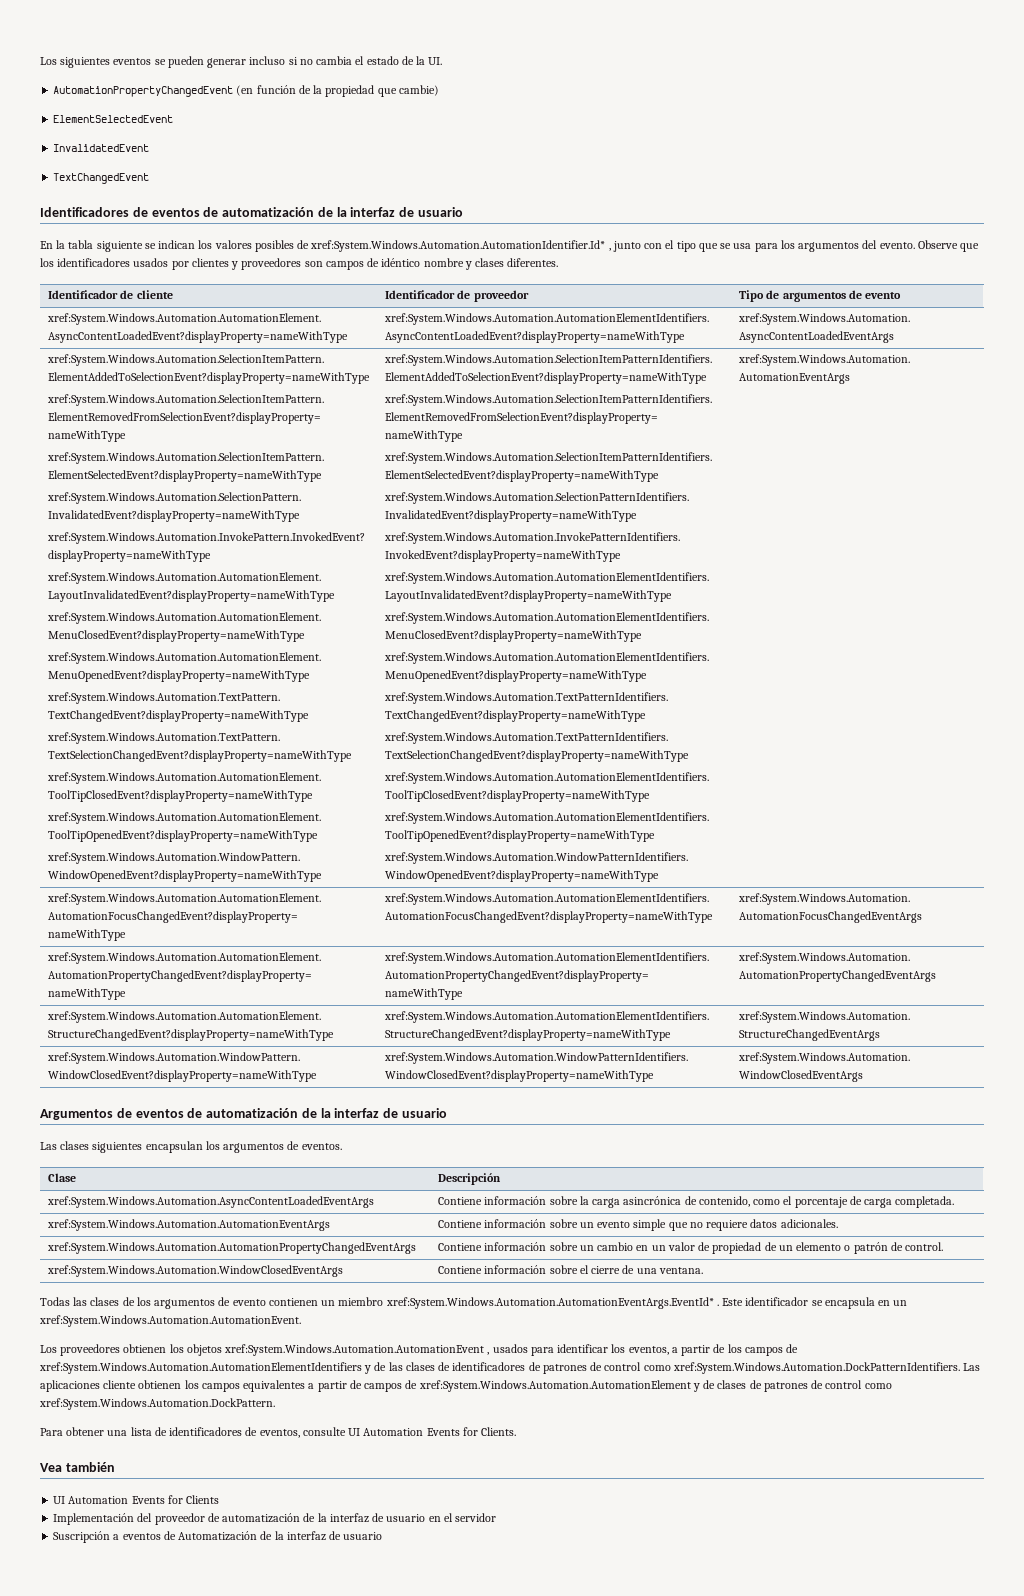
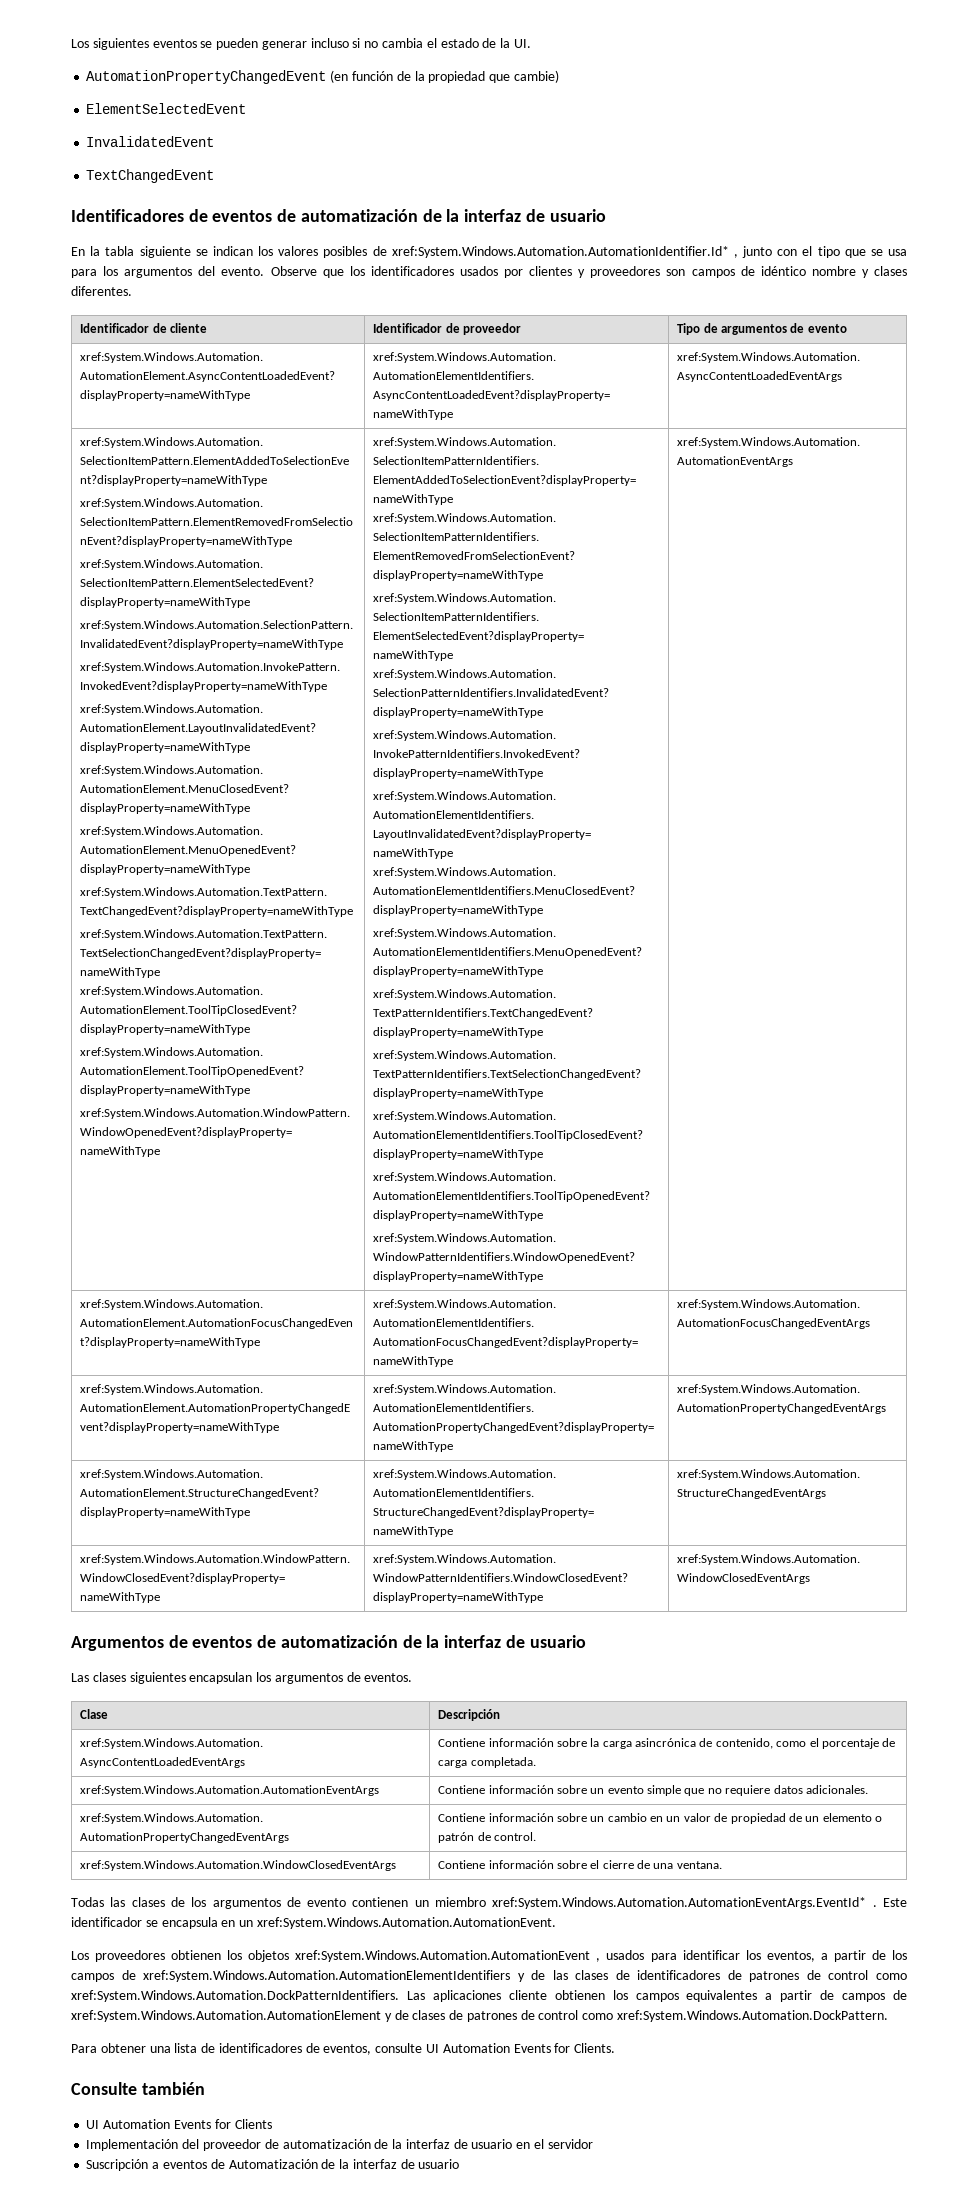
[40,1463,62,1472] Vea -> [71,2082,137,2095] Consulte

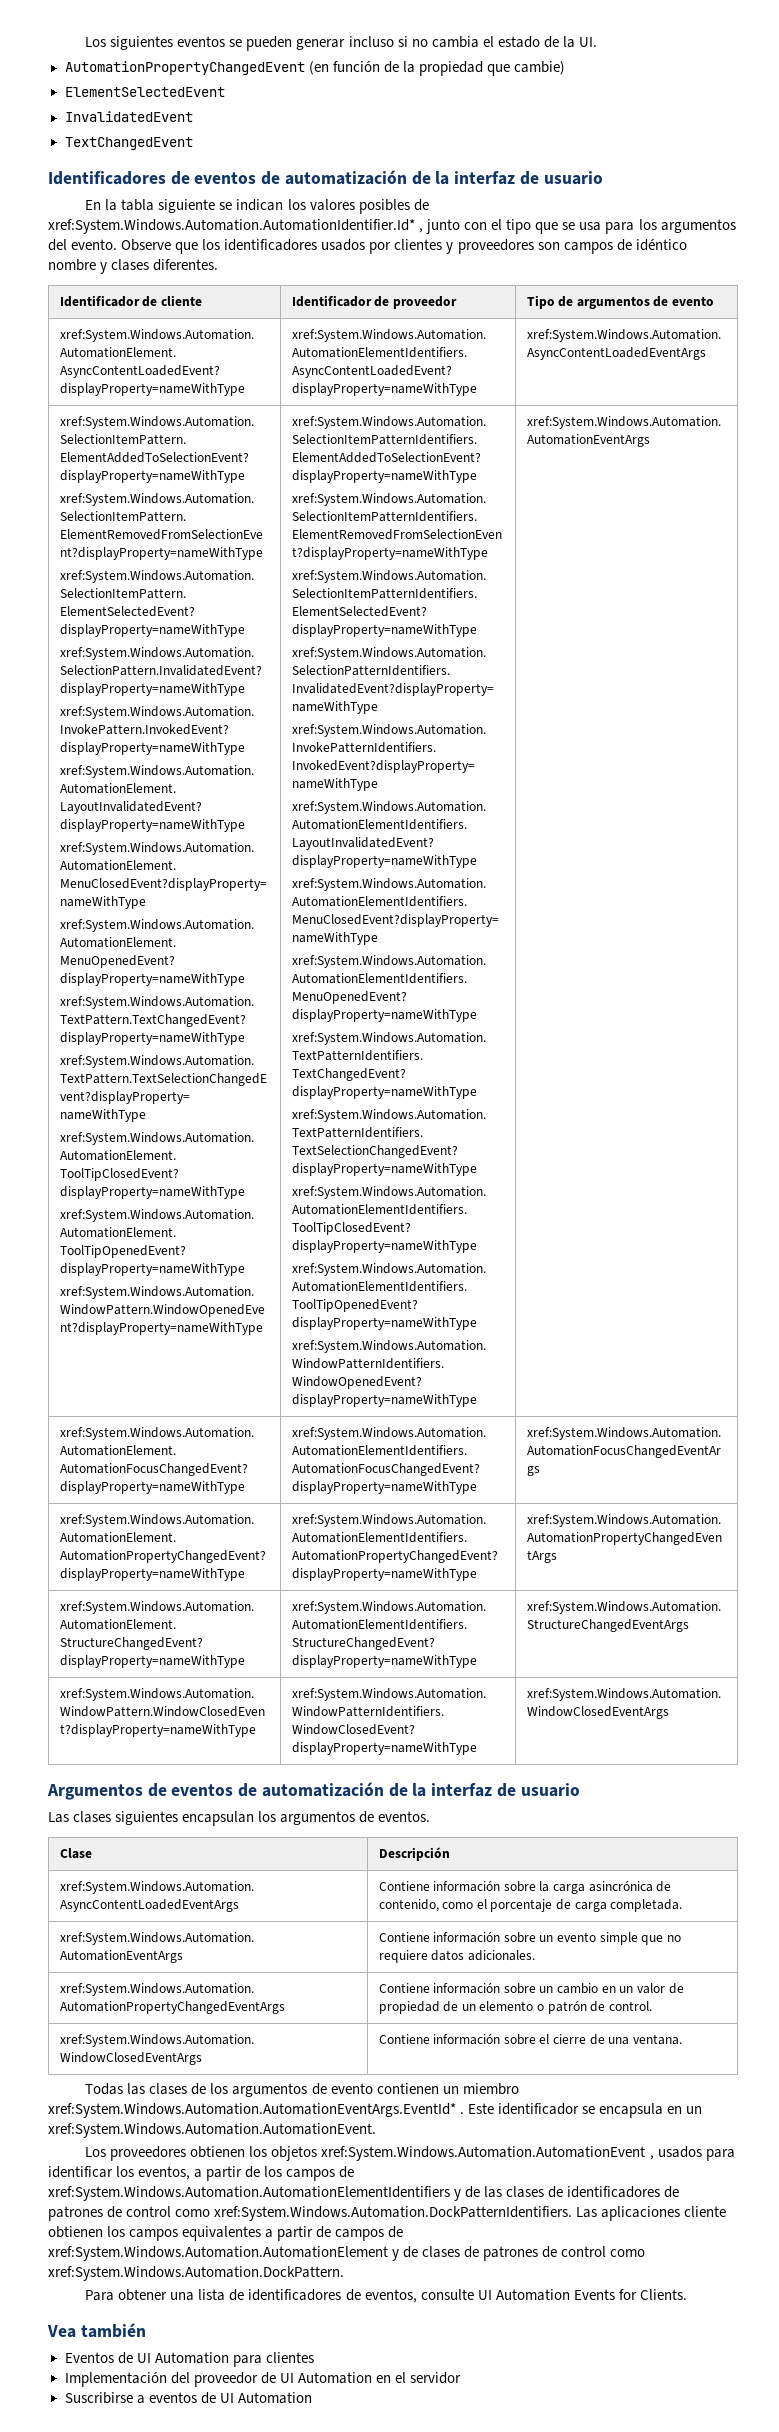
[71,2082,137,2095] Consulte -> [47,2325,76,2338] Vea
[86,2119,272,2129] [86,2139,513,2151] UI Automation Events for Clients // Implementación del proveedor de automatización de la interfaz de usuario -> [64,2352,314,2367] [64,2371,372,2387] Eventos de UI Automation para clientes // Implementación del proveedor de UI Automation
[86,2159,149,2171] Suscripción -> [64,2392,133,2404] Suscribirse
[228,2159,460,2169] Automatización de la interfaz de usuario -> [219,2392,312,2404] UI Automation

